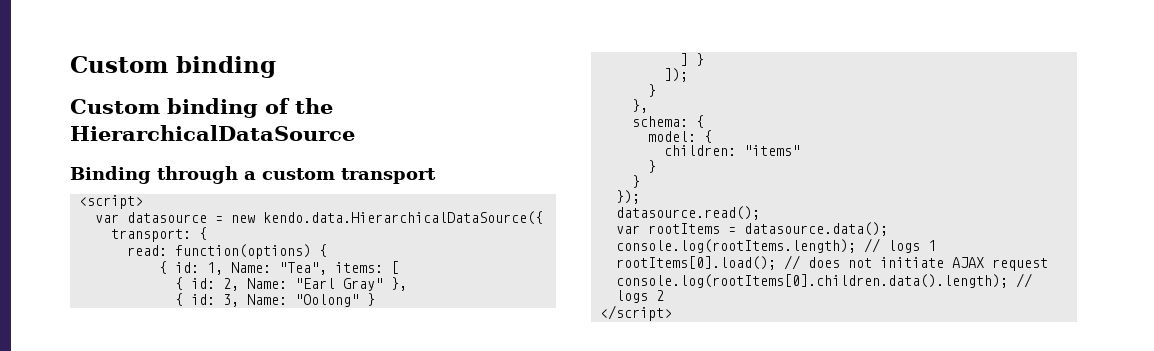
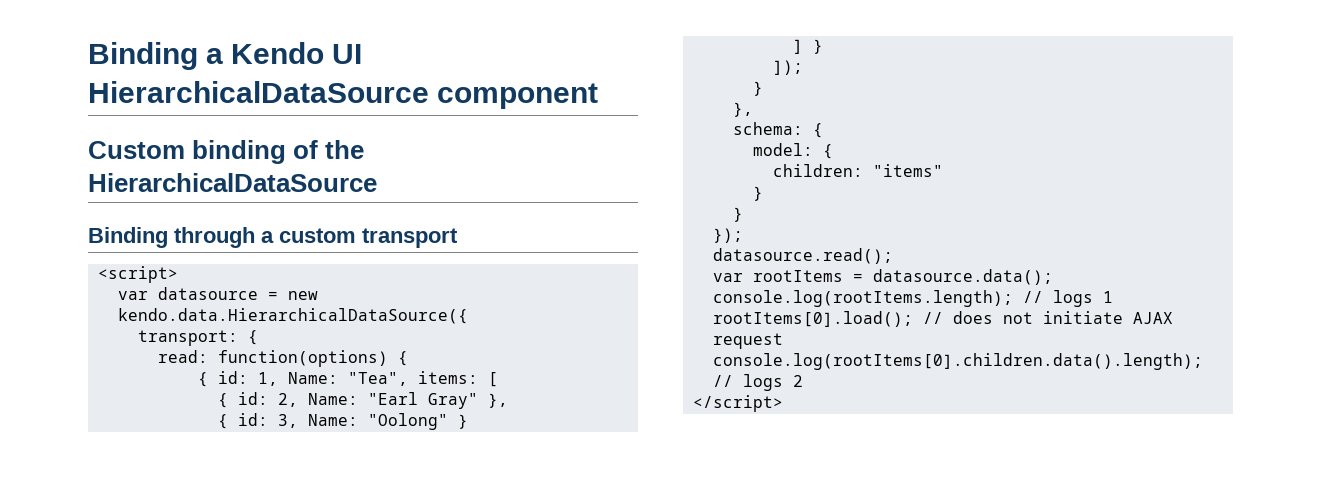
[70,56,276,78] Custom binding -> [88,42,363,70] [88,81,599,109] Binding a Kendo UI HierarchicalDataSource component

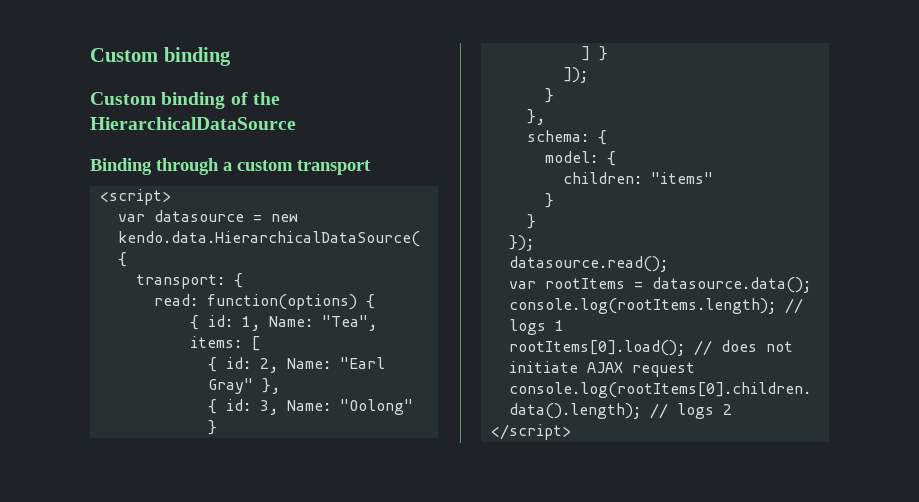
[88,42,363,70] [88,81,599,109] Binding a Kendo UI HierarchicalDataSource component -> [90,47,231,66] Custom binding

